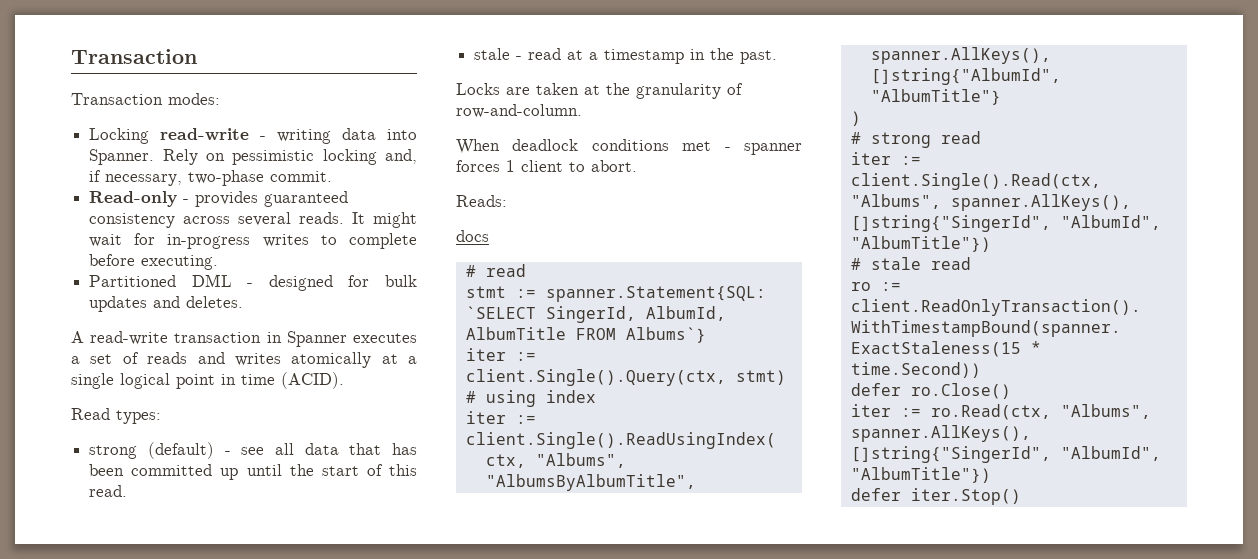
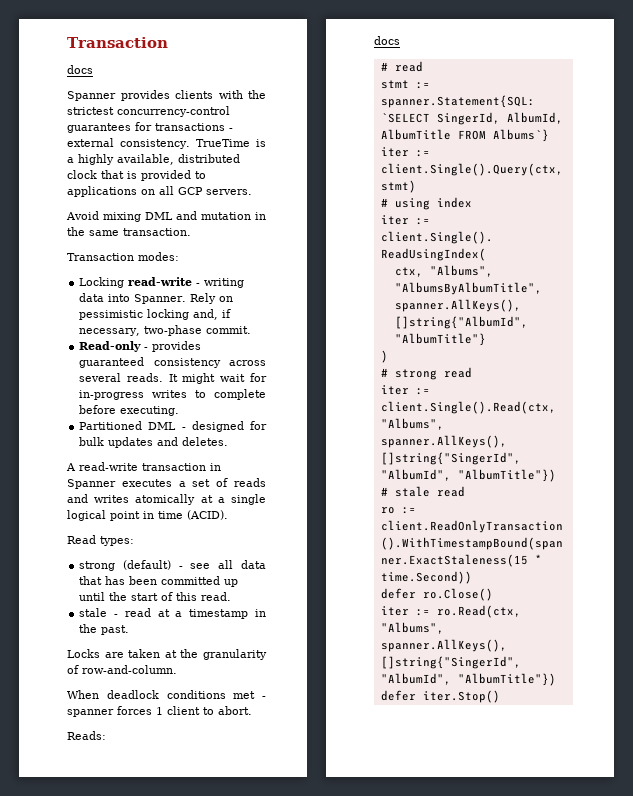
[71,49,197,64] Transaction -> [67,37,168,48] [67,65,93,74] [67,90,266,101] [67,106,230,117] [67,122,233,133] [67,138,266,149] [67,154,240,165] [67,170,206,181] [67,186,252,197] [66,211,266,222] [67,227,191,236] Transaction // docs // Spanner provides clients with the strictest concurrency-control guarantees for transactions - external consistency. TrueTime is a highly available, distributed clock that is provided to applications on all GCP servers. // Avoid mixing DML and mutation in the same transaction.

